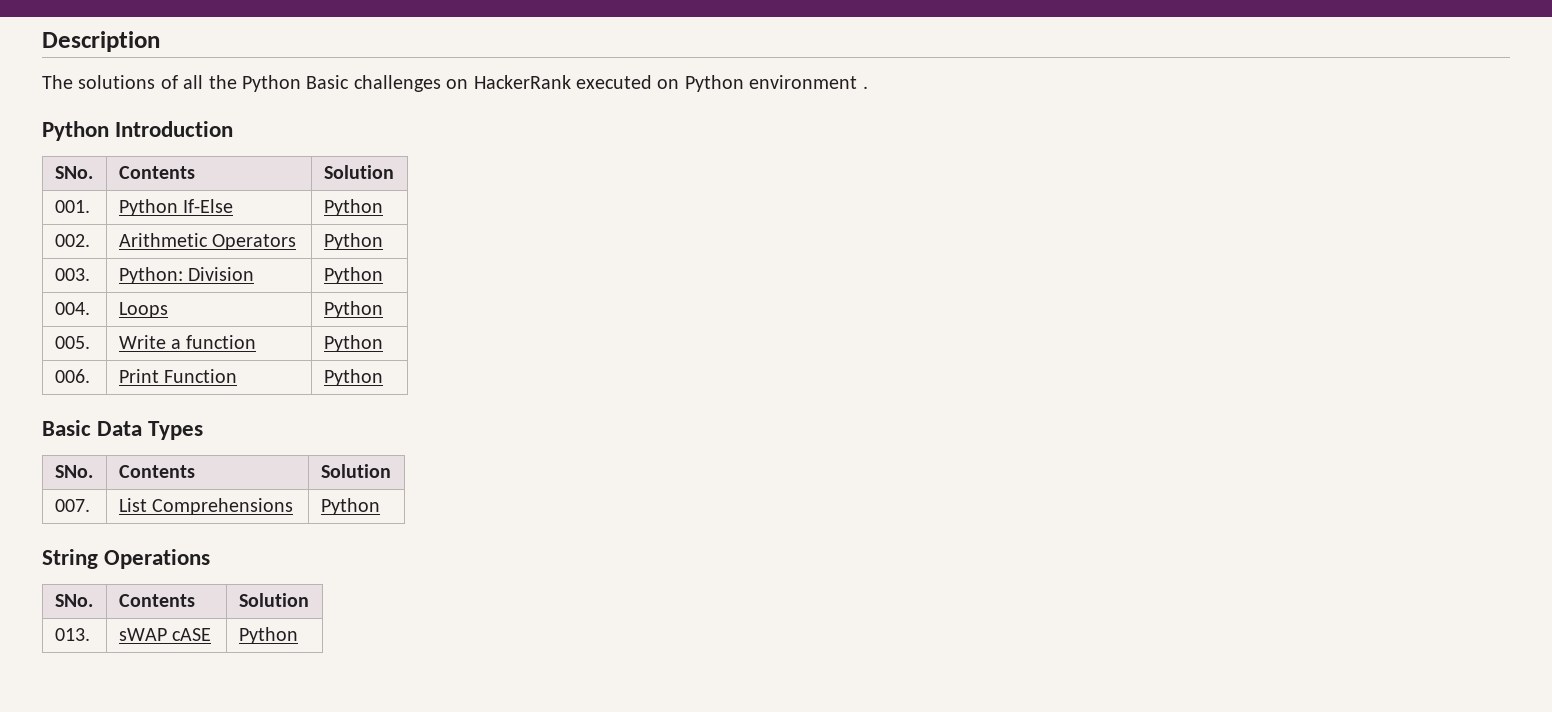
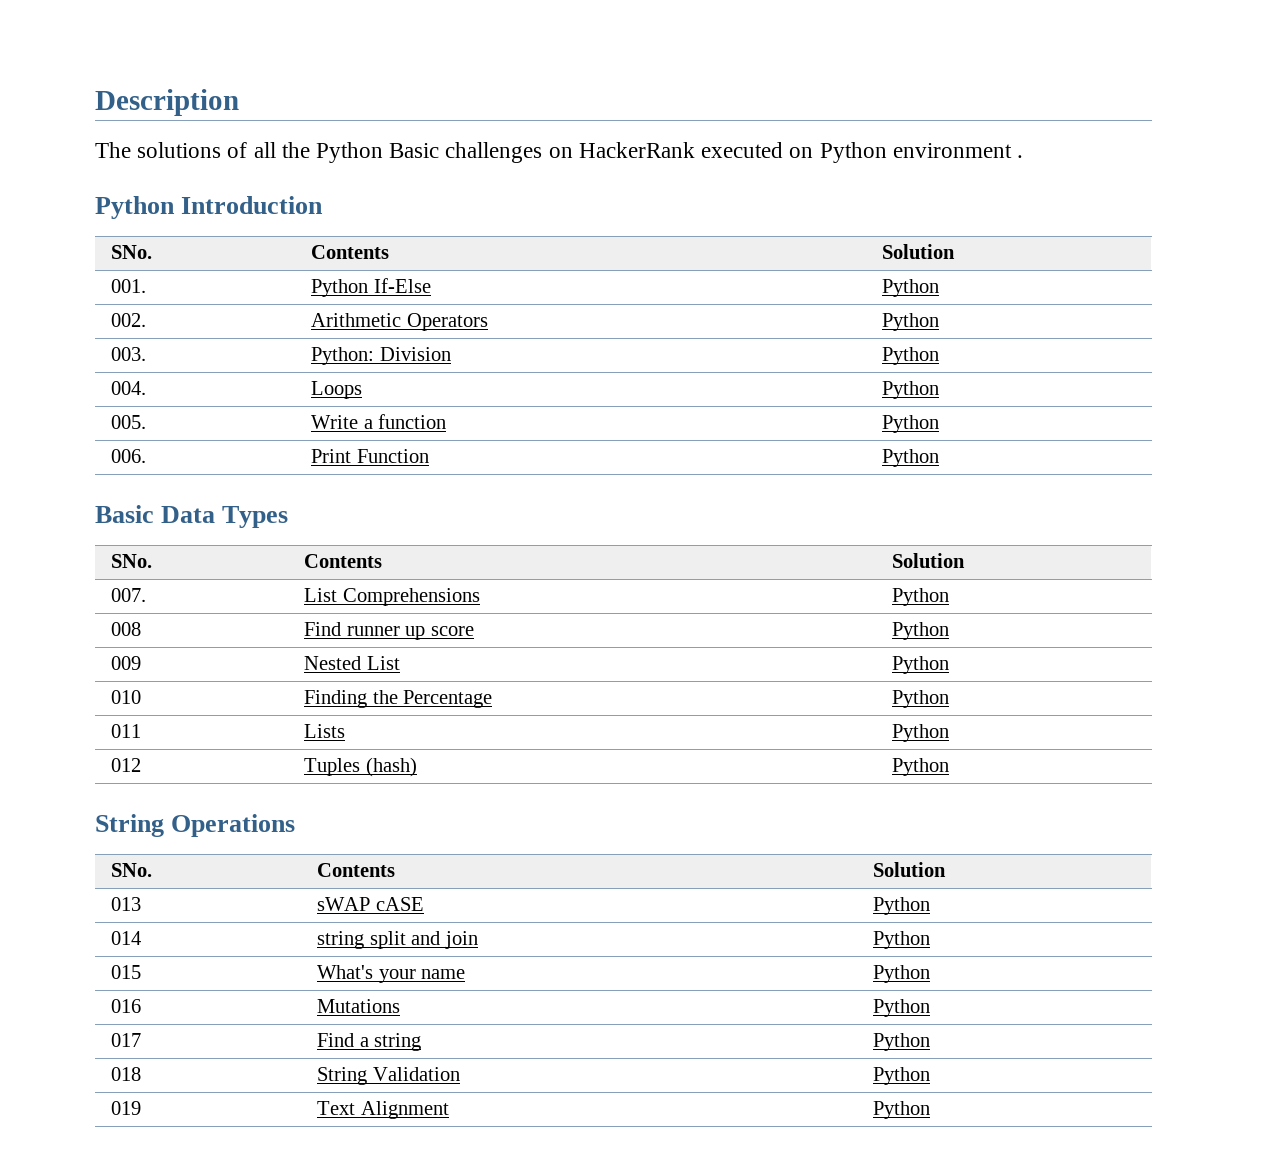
(380, 506) none -> [110,622,141,636] [303,622,474,640] [891,622,949,640] [110,656,141,670] [303,656,400,670] [891,656,949,674] [110,690,141,704] [303,690,493,708] [891,690,949,708] [110,724,141,738] [303,724,345,738] [891,724,949,742] [110,758,141,772] [303,757,417,777] [891,758,949,776] // 008 | Find runner up score | Python // 009 | Nested List | Python // 010 | Finding the Percentage | Python // 011 | Lists | Python // 012 | Tuples (hash) | Python
[54,628,90,641] 013. -> [110,897,141,911] 013
(298, 635) none -> [110,931,141,945] [316,931,478,949] [872,931,930,949] [110,965,141,979] [316,965,466,983] [872,965,930,983] [110,999,141,1013] [316,999,400,1013] [872,999,930,1017] [110,1033,141,1047] [316,1033,422,1051] [872,1033,930,1051] [110,1067,141,1081] [316,1067,460,1085] [872,1067,930,1085] [110,1101,141,1115] [316,1101,449,1119] [872,1101,930,1119] // 014 | string split and join | Python // 015 | What's your name | Python // 016 | Mutations | Python // 017 | Find a string | Python // 018 | String Validation | Python // 019 | Text Alignment | Python

